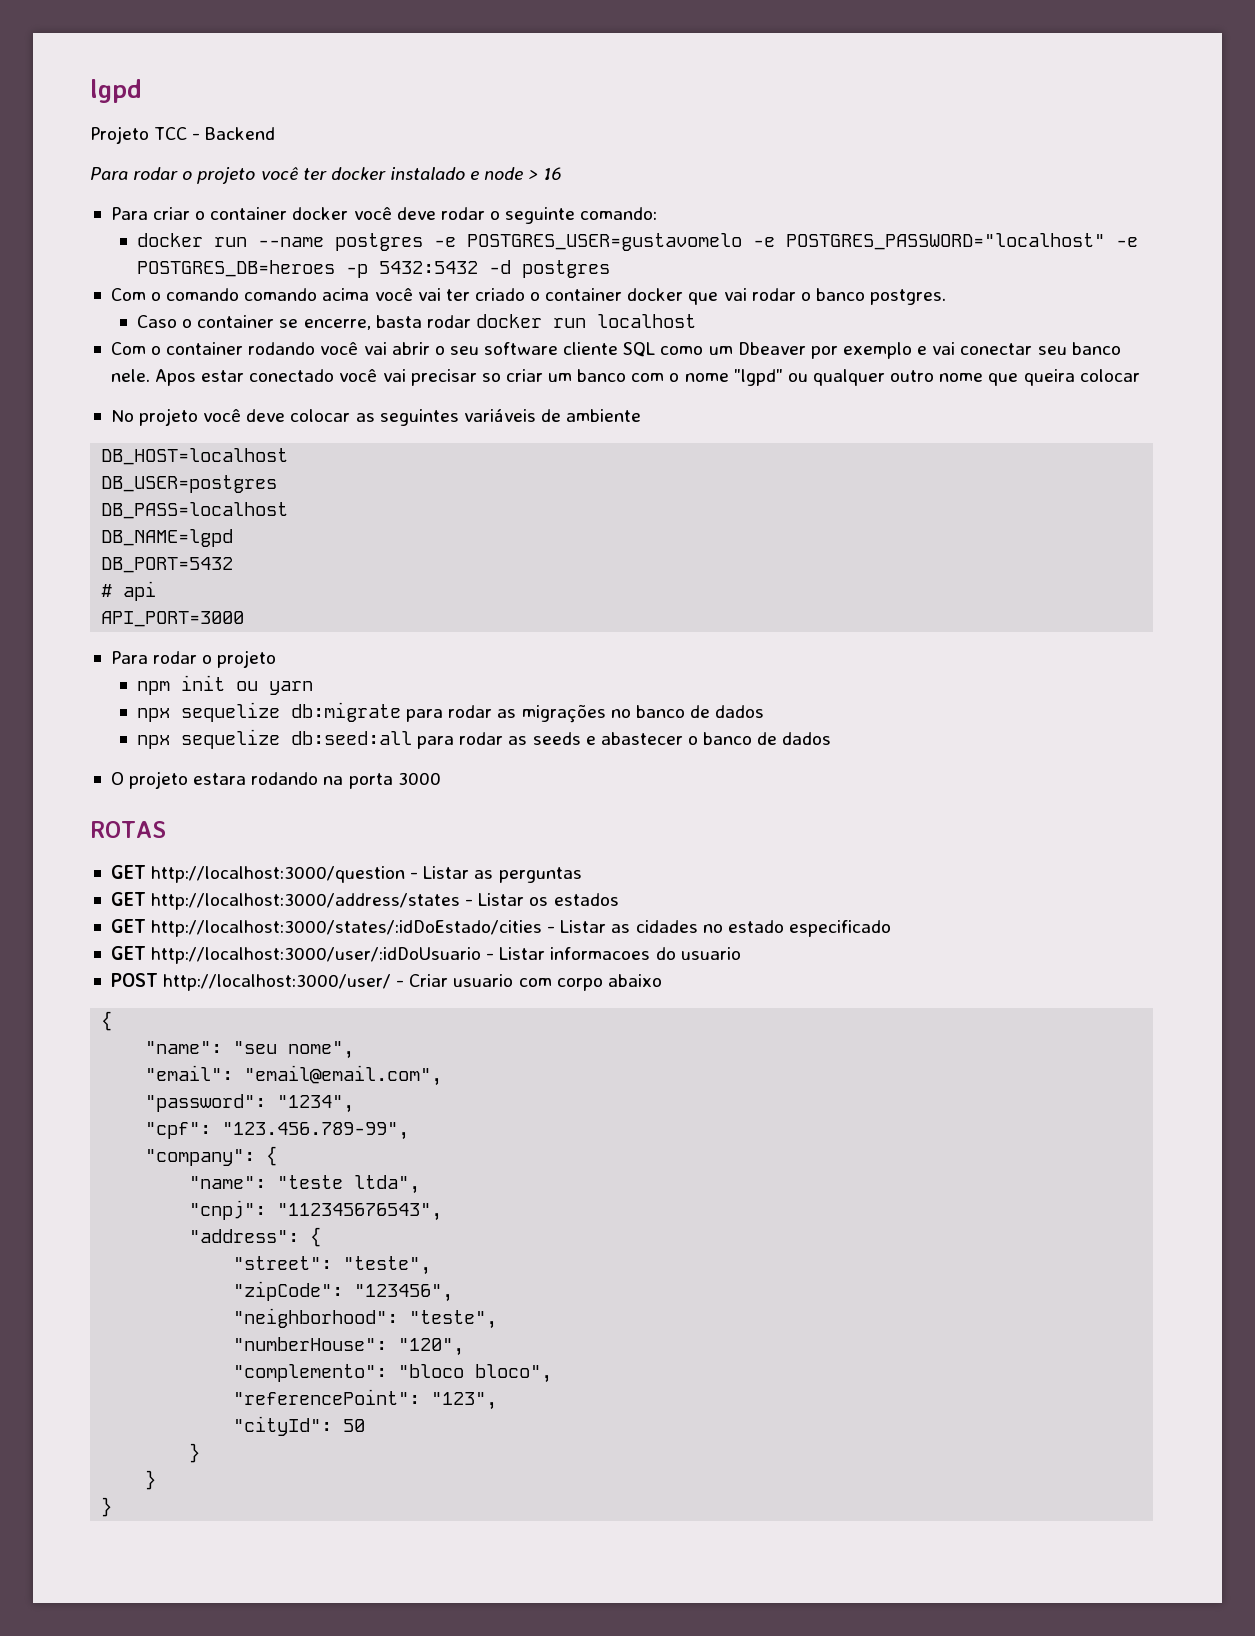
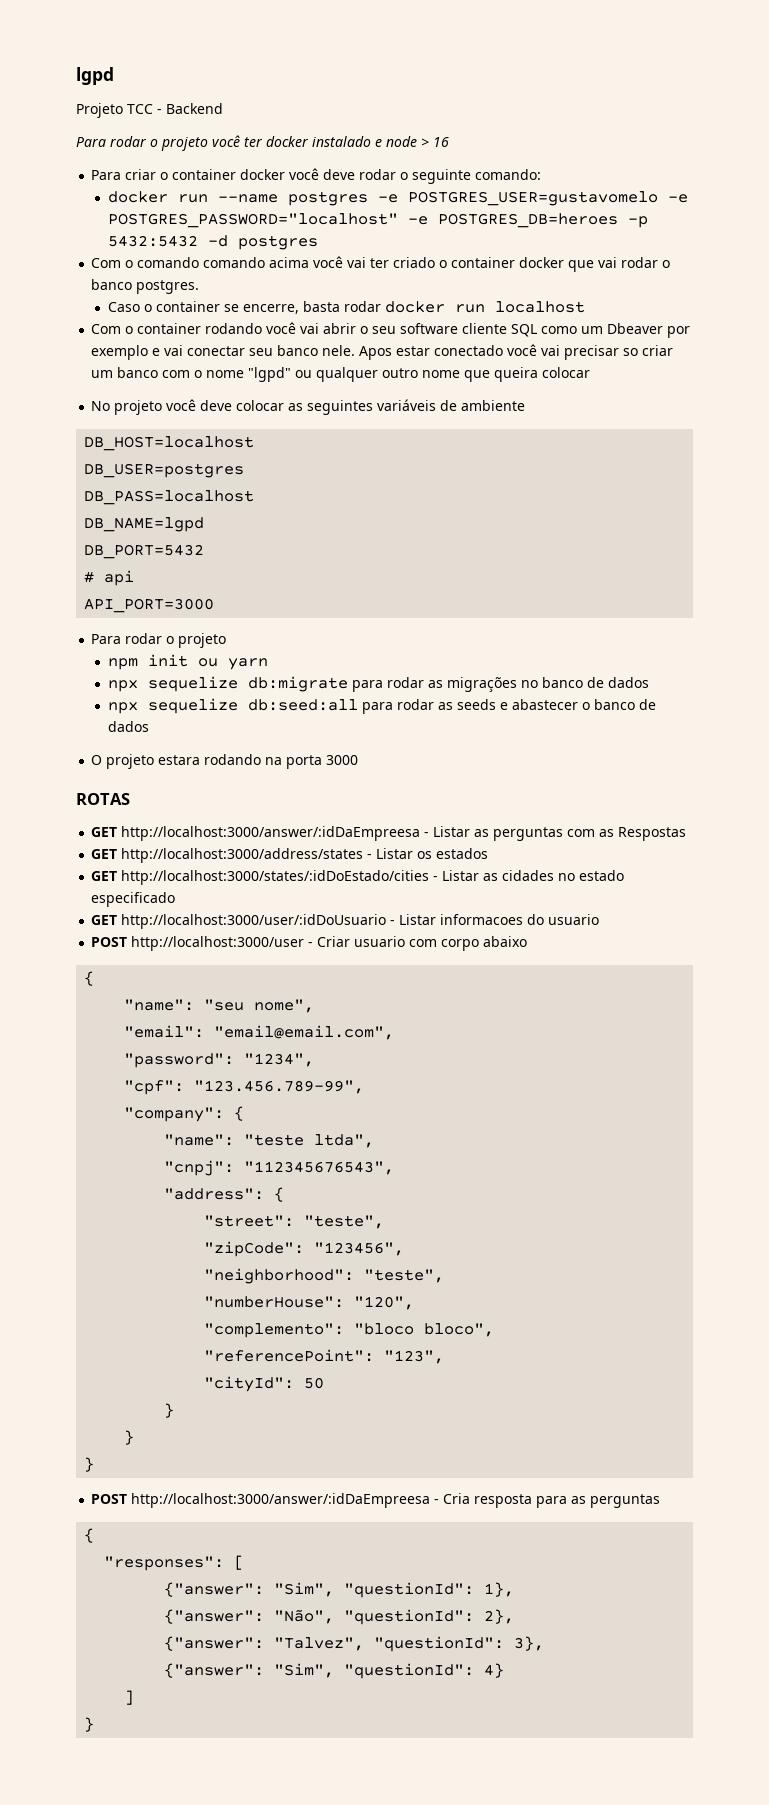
[151,866,406,883] http://localhost:3000/question -> [121,826,421,841] http://localhost:3000/answer/:idDaEmpreesa
(582, 875) none -> [567,827,687,841] com as Respostas
[163,974,392,991] http://localhost:3000/user/ -> [131,936,305,951] http://localhost:3000/user
(113, 1507) none -> [91,1493,661,1508] [84,1528,95,1543] [104,1555,245,1571] [164,1582,515,1598] [164,1609,515,1625] [164,1636,545,1652] [164,1663,505,1679] [124,1690,135,1705] [84,1717,95,1732] // POST http://localhost:3000/answer/:idDaEmpreesa - Cria resposta para as perguntas // { // "responses": [ // {"answer": "Sim", "questionId": 1}, // {"answer": "Não", "questionId": 2}, // {"answer": "Talvez", "questionId": 3}, // {"answer": "Sim", "questionId": 4} // ] // }

